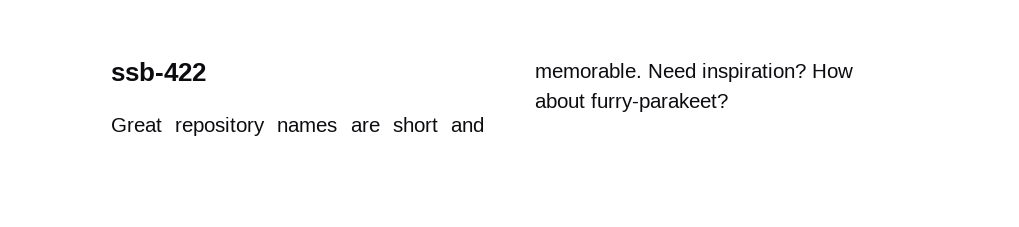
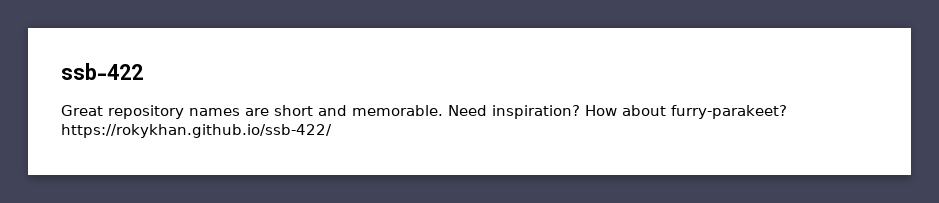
(728, 102) none -> [61,124,332,138] https://rokykhan.github.io/ssb-422/

